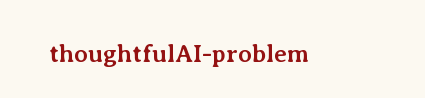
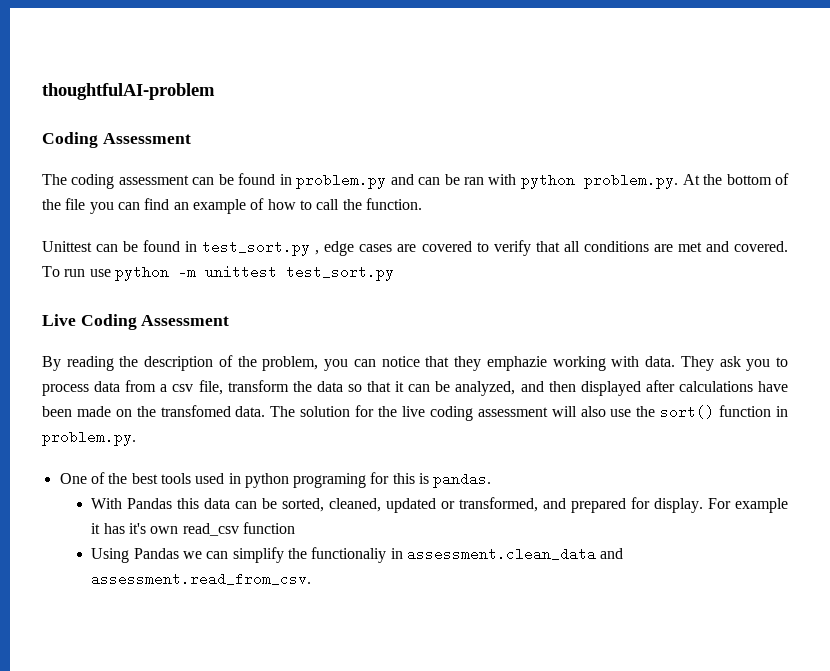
(309, 55) none -> [42,132,191,148] [42,173,790,189] [42,198,422,214] [42,240,788,256] [42,265,394,281] [42,314,230,330] [42,355,788,371] [42,380,789,396] [42,405,789,421] [42,430,136,446] [59,472,492,488] [91,497,788,513] [91,522,295,536] [91,547,624,563] [91,572,312,586] // Coding Assessment // The coding assessment can be found in problem.py and can be ran with python problem.py. At the bottom of the file you can find an example of how to call the function. // Unittest can be found in test_sort.py , edge cases are covered to verify that all conditions are met and covered. To run use python -m unittest test_sort.py // Live Coding Assessment // By reading the description of the problem, you can notice that they emphazie working with data. They ask you to process data from a csv file, transform the data so that it can be analyzed, and then displayed after calculations have been made on the transfomed data. The solution for the live coding assessment will also use the sort() function in problem.py. // One of the best tools used in python programing for this is pandas. // With Pandas this data can be sorted, cleaned, updated or transformed, and prepared for display. For example it has it's own read_csv function // Using Pandas we can simplify the functionaliy in assessment.clean_data and assessment.read_from_csv.

